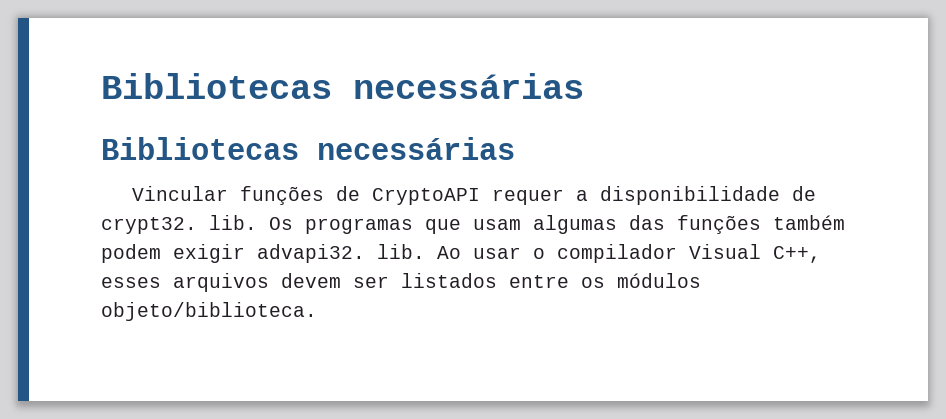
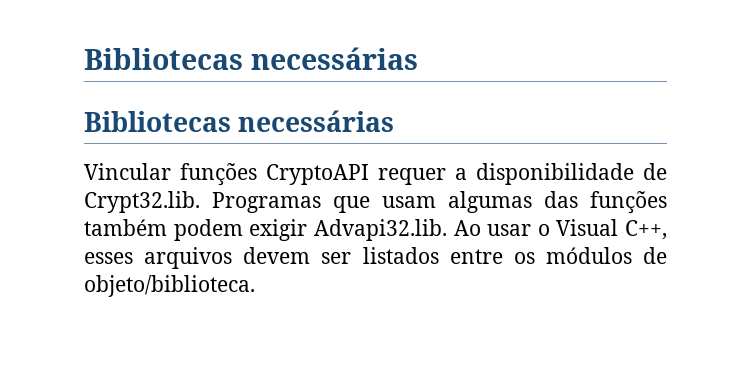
[336,186,361,201] de -> (257, 174) none
[101,215,413,234] crypt32. lib. Os programas -> [84,191,321,213] Crypt32.lib. Programas
[257,244,425,263] advapi32. lib. -> [313,219,447,241] Advapi32.lib.
[557,244,677,263] compilador -> (550, 230) none
(701, 280) none -> [643,247,667,264] de

